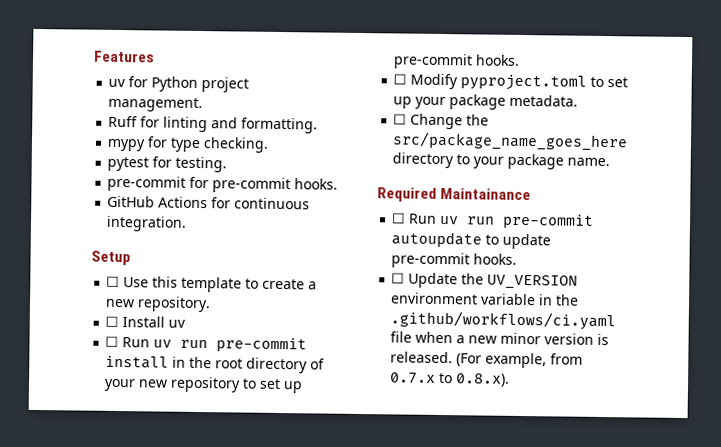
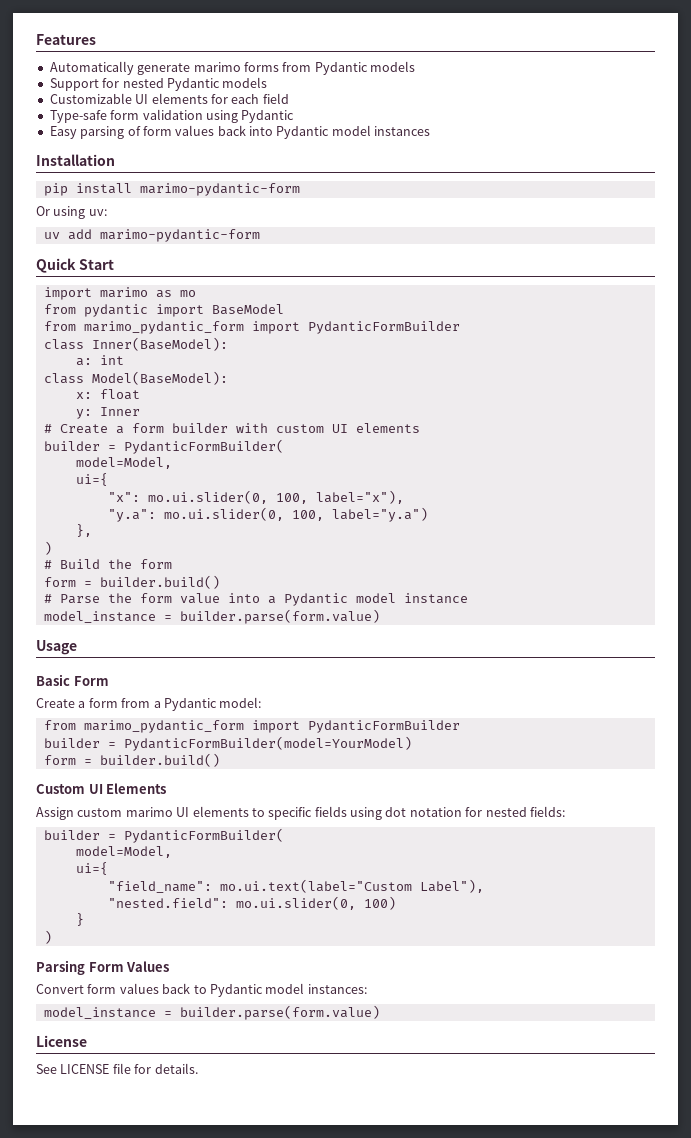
[108,76,250,93] [108,96,204,113] [108,115,319,134] [107,136,270,153] [107,156,228,173] [107,175,339,194] [107,195,311,210] [106,215,188,232] [91,250,131,266] [106,275,318,293] [105,296,212,313] [105,315,187,328] [105,335,308,353] [105,355,326,374] [104,376,304,394] [393,53,521,70] [393,73,629,91] [393,94,579,110] [393,113,490,130] [392,131,629,152] [392,152,611,170] [377,187,532,202] [392,212,595,229] [391,231,552,250] [391,252,518,269] [391,272,579,290] [391,292,580,306] [390,310,617,331] [390,331,610,346] [390,351,584,369] [390,372,511,387] uv for Python project management. // Ruff for linting and formatting. // mypy for type checking. // pytest for testing. // pre-commit for pre-commit hooks. // GitHub Actions for continuous integration. // Setup // ☐ Use this template to create a new repository. // ☐ Install uv // ☐ Run uv run pre-commit install in the root directory of your new repository to set up pre-commit hooks. // ☐ Modify pyproject.toml to set up your package metadata. // ☐ Change the src/package_name_goes_here directory to your package name. // Required Maintainance // ☐ Run uv run pre-commit autoupdate to update pre-commit hooks. // ☐ Update the UV_VERSION environment variable in the .github/workflows/ci.yaml file when a new minor version is released. (For example, from 0.7.x to 0.8.x). -> [49,61,415,75] [49,77,268,91] [49,93,289,104] [49,109,295,123] [49,125,431,139] [36,154,115,166] [43,183,300,196] [36,206,107,219] [43,229,260,242] [36,258,114,273] [43,287,196,300] [43,304,284,317] [43,321,460,334] [43,337,228,351] [75,355,124,366] [43,371,228,385] [75,389,140,400] [75,407,140,419] [43,423,420,434] [43,439,284,454] [75,457,172,469] [75,473,108,486] [107,490,404,504] [107,507,428,522] [75,524,92,537] [43,541,52,555] [43,559,172,569] [43,575,220,589] [43,593,468,606] [43,609,380,624] [36,640,77,655] [36,674,109,686] [36,697,262,711] [43,720,460,733] [43,736,412,751] [43,753,220,767] [36,783,167,794] [36,806,565,820] [43,828,284,843] [75,846,172,858] [75,862,108,875] [107,879,484,893] [107,896,396,910] [75,913,84,926] [43,930,52,944] [36,960,170,975] [36,983,367,997] [43,1005,380,1020] [36,1035,87,1047] [36,1063,198,1074] Automatically generate marimo forms from Pydantic models // Support for nested Pydantic models // Customizable UI elements for each field // Type-safe form validation using Pydantic // Easy parsing of form values back into Pydantic model instances // Installation // pip install marimo-pydantic-form // Or using uv: // uv add marimo-pydantic-form // Quick Start // import marimo as mo // from pydantic import BaseModel // from marimo_pydantic_form import PydanticFormBuilder // class Inner(BaseModel): // a: int // class Model(BaseModel): // x: float // y: Inner // # Create a form builder with custom UI elements // builder = PydanticFormBuilder( // model=Model, // ui={ // "x": mo.ui.slider(0, 100, label="x"), // "y.a": mo.ui.slider(0, 100, label="y.a") // }, // ) // # Build the form // form = builder.build() // # Parse the form value into a Pydantic model instance // model_instance = builder.parse(form.value) // Usage // Basic Form // Create a form from a Pydantic model: // from marimo_pydantic_form import PydanticFormBuilder // builder = PydanticFormBuilder(model=YourModel) // form = builder.build() // Custom UI Elements // Assign custom marimo UI elements to specific fields using dot notation for nested fields: // builder = PydanticFormBuilder( // model=Model, // ui={ // "field_name": mo.ui.text(label="Custom Label"), // "nested.field": mo.ui.slider(0, 100) // } // ) // Parsing Form Values // Convert form values back to Pydantic model instances: // model_instance = builder.parse(form.value) // License // See LICENSE file for details.

